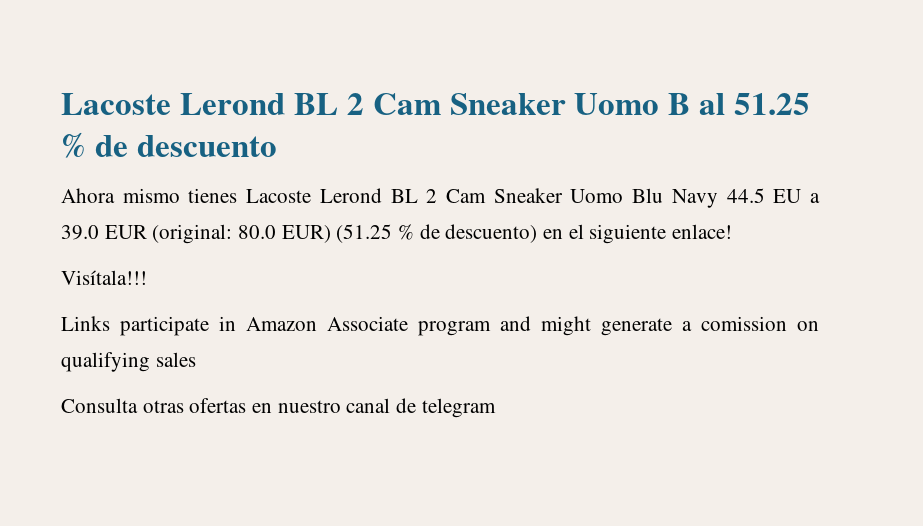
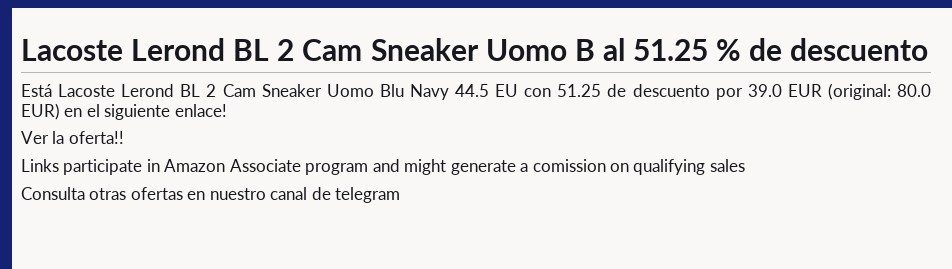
[61,188,238,203] Ahora mismo tienes -> [21,84,52,97] Está
[809,193,820,203] a -> [524,84,743,100] con 51.25 de descuento por
[336,224,538,243] (51.25 % de descuento) -> (60, 111) none
[61,270,147,285] Visítala!!! -> [21,131,124,144] Ver la oferta!!

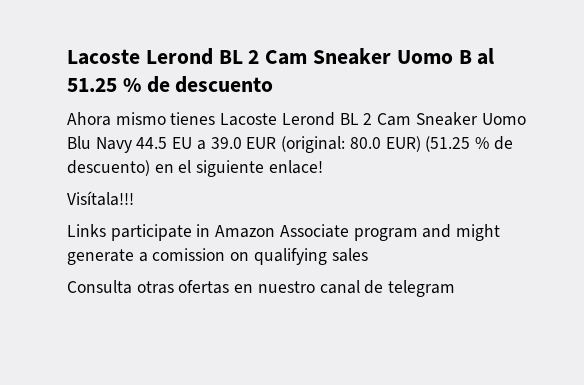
[21,84,52,97] Está -> [67,112,216,126] Ahora mismo tienes
[524,84,743,100] con 51.25 de descuento por -> [196,140,206,150] a
(60, 111) none -> [425,136,513,152] [67,160,150,176] (51.25 % de descuento)
[21,131,124,144] Ver la oferta!! -> [67,191,134,206] Visítala!!!

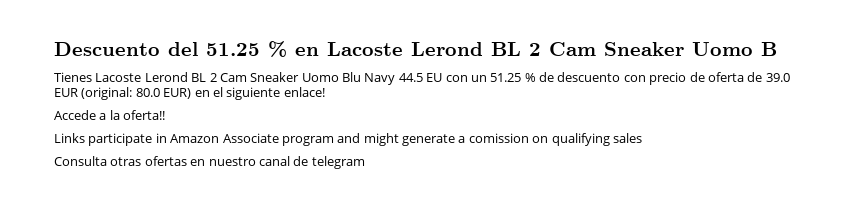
(67, 57) none -> [54,41,319,57] Descuento del 51.25 % en
[477,48,495,65] [67,76,274,93] [67,112,216,126] al 51.25 % de descuento // Ahora mismo tienes -> [54,72,92,82] // Tienes
[196,140,206,150] a -> [445,72,763,85] con un 51.25 % de descuento con precio de oferta de
[425,136,513,152] [67,160,150,176] (51.25 % de descuento) -> (192, 93) none
[67,191,134,206] Visítala!!! -> [54,110,166,120] Accede a la oferta!!

